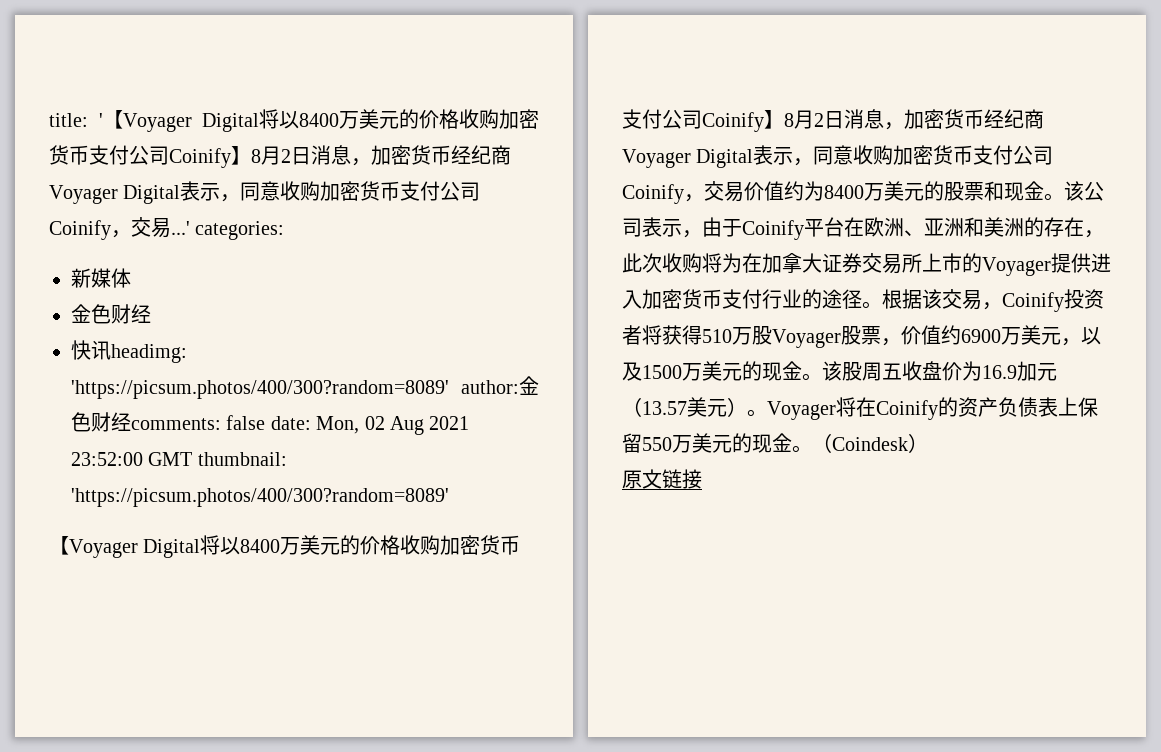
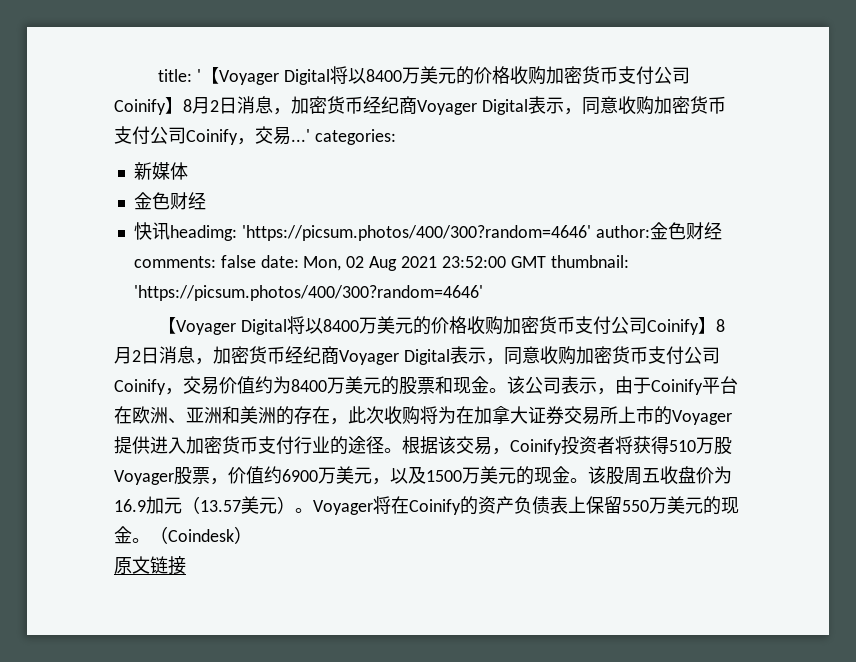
[71,380,449,399] 'https://picsum.photos/400/300?random=8089' -> [241,225,591,241] 'https://picsum.photos/400/300?random=4646'
[71,488,449,507] 'https://picsum.photos/400/300?random=8089' -> [133,285,483,301] 'https://picsum.photos/400/300?random=4646'

